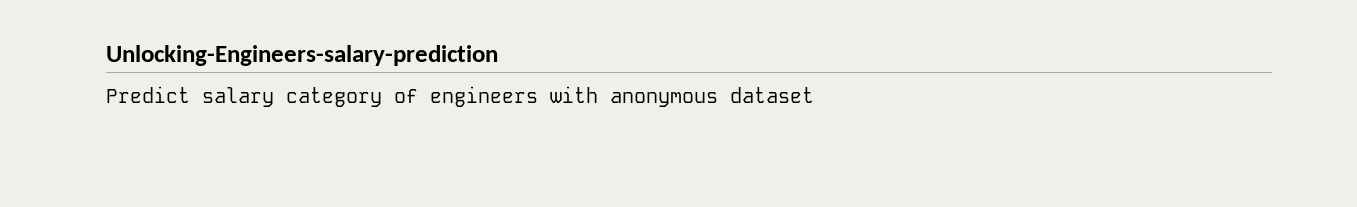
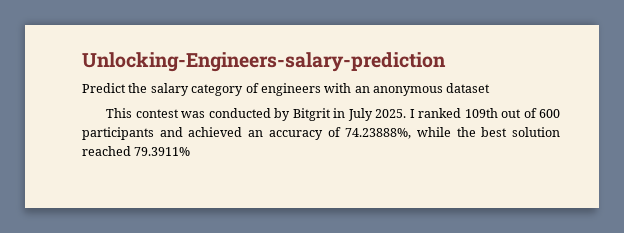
(190, 94) none -> [128,83,148,93] the
(598, 94) none -> [354,86,370,93] an
(814, 95) none -> [106,108,560,121] [82,127,560,140] [82,146,191,156] // This contest was conducted by Bitgrit in July 2025. I ranked 109th out of 600 participants and achieved an accuracy of 74.23888%, while the best solution reached 79.3911%

